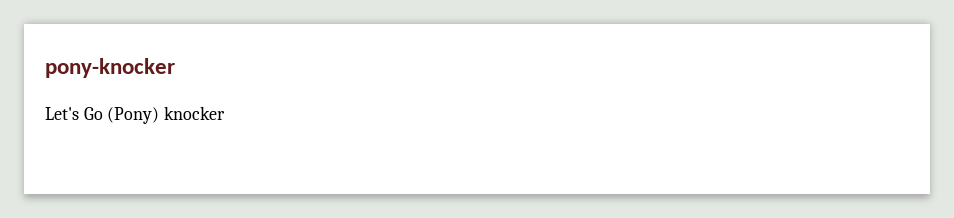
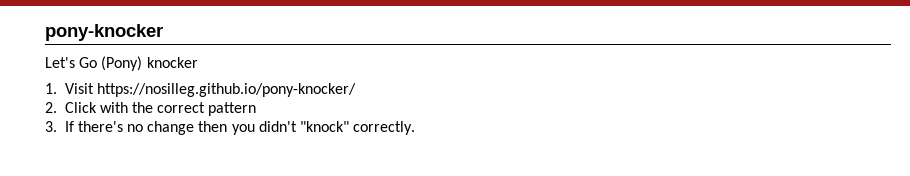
(226, 113) none -> [45,83,356,97] [45,102,257,116] [45,121,416,135] // 1. Visit https://nosilleg.github.io/pony-knocker/ // 2. Click with the correct pattern // 3. If there's no change then you didn't "knock" correctly.

